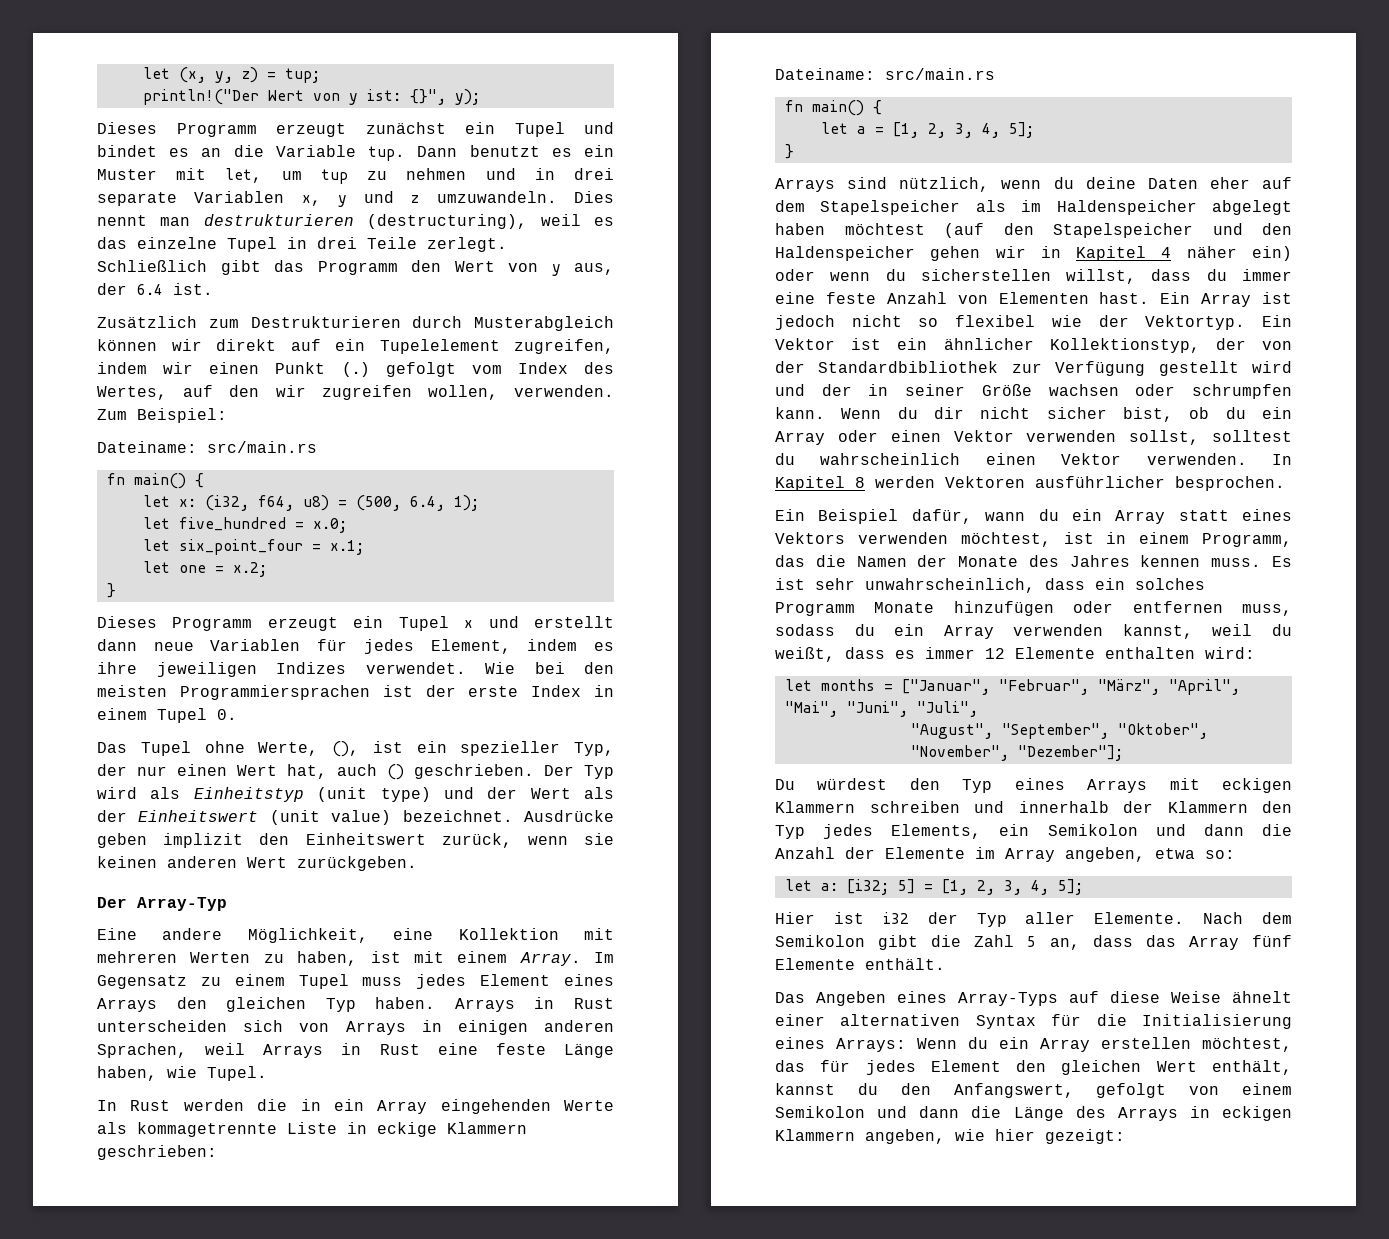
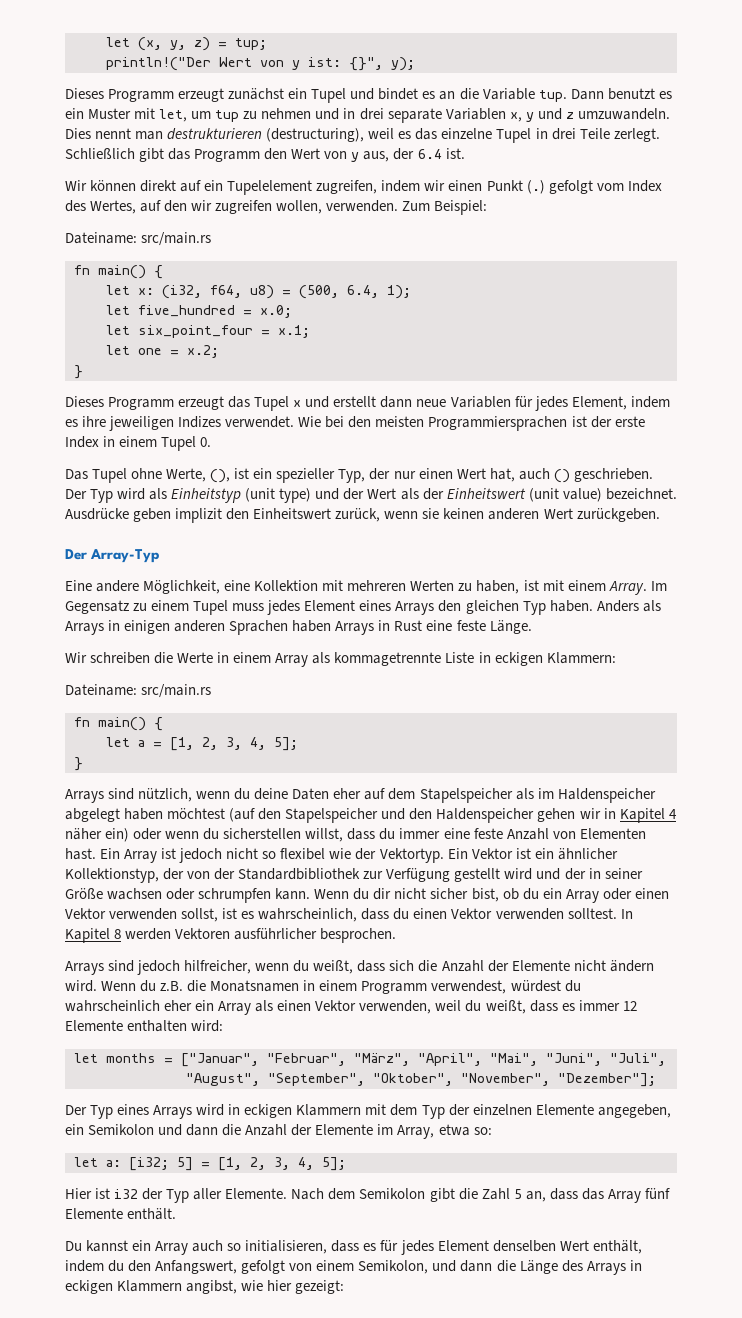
[97,316,614,331] [97,339,202,351] Zusätzlich zum Destrukturieren durch Musterabgleich können wir -> [65,180,137,191] Wir können
[353,616,384,628] ein -> [228,396,251,408] das
[454,997,614,1012] [97,1020,330,1032] Arrays in Rust unterscheiden sich von -> [596,600,661,612] Anders als
[97,1043,246,1058] Sprachen, weil -> [229,620,332,635] Sprachen haben
[564,1044,615,1058] [97,1066,267,1081] [97,1099,614,1114] Länge haben, wie Tupel. // In Rust werden die in ein Array eingehenden Werte -> [489,620,532,634] [65,652,309,667] Länge. // Wir schreiben die Werte in einem Array
[377,1122,527,1137] [97,1145,217,1160] eckige Klammern geschrieben: -> [494,652,616,666] eckigen Klammern:
[1212,430,1292,442] [775,453,1247,465] solltest du wahrscheinlich einen Vektor verwenden. -> [222,908,617,922] ist es wahrscheinlich, dass du einen Vektor verwenden solltest.
[775,509,1292,524] [775,532,1292,547] [775,555,1292,567] [775,578,1205,593] [775,601,1292,616] [775,624,1193,639] Ein Beispiel dafür, wann du ein Array statt eines Vektors verwenden möchtest, ist in einem Programm, das die Namen der Monate des Jahres kennen muss. Es ist sehr unwahrscheinlich, dass ein solches Programm Monate hinzufügen oder entfernen muss, sodass du ein Array verwenden kannst, -> [65,960,654,975] [65,980,581,994] [65,1000,432,1015] Arrays sind jedoch hilfreicher, wenn du weißt, dass sich die Anzahl der Elemente nicht ändern wird. Wenn du z.B. die Monatsnamen in einem Programm verwendest, würdest du wahrscheinlich eher ein Array als einen Vektor verwenden,
[775,778,1292,793] [775,801,1292,813] [775,824,982,839] Du würdest den Typ eines Arrays mit eckigen Klammern schreiben und innerhalb der Klammern den Typ jedes Elements, -> [65,1104,671,1119] Der Typ eines Arrays wird in eckigen Klammern mit dem Typ der einzelnen Elemente angegeben,
[1005,847,1145,862] Array angeben, -> [397,1125,435,1139] Array,
[775,991,1292,1006] [775,1014,1292,1029] [775,1037,1292,1052] [775,1060,805,1072] Das Angeben eines Array-Typs auf diese Weise ähnelt einer alternativen Syntax für die Initialisierung eines Arrays: Wenn du ein Array erstellen möchtest, das -> [65,1240,377,1255] Du kannst ein Array auch so initialisieren, dass es
[1016,1060,1142,1075] den gleichen -> [492,1240,556,1252] denselben
[775,1083,835,1095] kannst -> [65,1260,104,1272] indem
[775,1106,865,1118] Semikolon -> [358,1260,429,1274] Semikolon,
[865,1129,945,1144] angeben, -> [186,1280,238,1294] angibst,

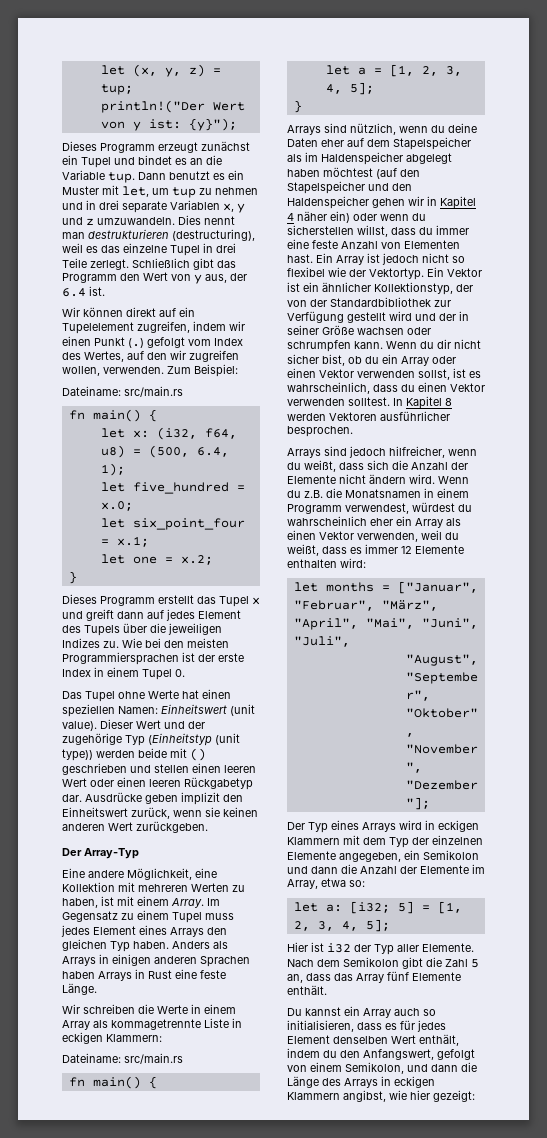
[349,57,415,71] {}", y); -> [188,118,237,131] {y}");
[178,396,225,410] erzeugt -> [158,595,194,604] erstellt
[333,396,670,411] [65,416,107,427] erstellt dann neue Variablen für jedes Element, indem es ihre -> [86,609,241,621] [62,623,166,636] greift dann auf jedes Element des Tupels über die
[225,416,295,428] verwendet. -> [103,641,119,648] zu.
[166,468,653,483] [65,488,677,503] Werte, (), ist ein spezieller Typ, der nur einen Wert hat, auch () geschrieben. Der Typ wird als Einheitstyp (unit type) und der Wert als der Einheitswert (unit value) bezeichnet. -> [148,689,231,699] [62,704,255,717] [62,719,205,731] [62,733,240,746] [62,748,206,761] [62,763,256,775] [62,777,253,790] [62,794,82,802] Werte hat einen speziellen Namen: Einheitswert (unit value). Dieser Wert und der zugehörige Typ (Einheitstyp (unit type)) werden beide mit () geschrieben und stellen einen leeren Wert oder einen leeren Rückgabetyp dar.

